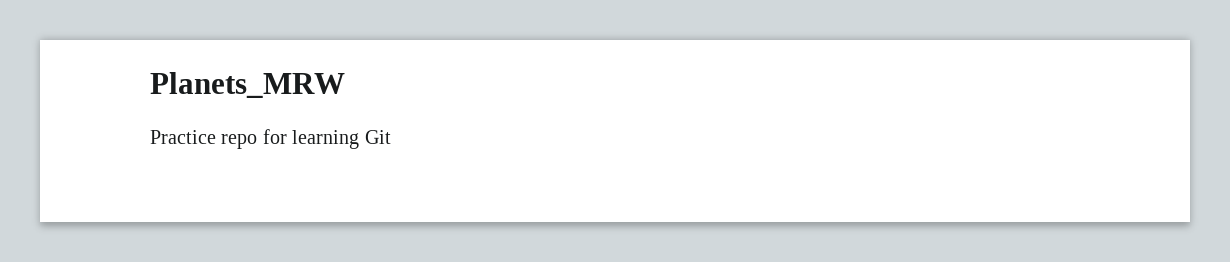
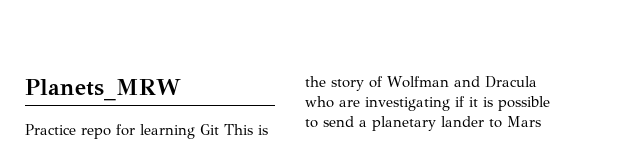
(391, 137) none -> [224,124,268,135] [305,76,537,91] [305,96,550,111] [305,116,541,131] This is the story of Wolfman and Dracula who are investigating if it is possible to send a planetary lander to Mars

